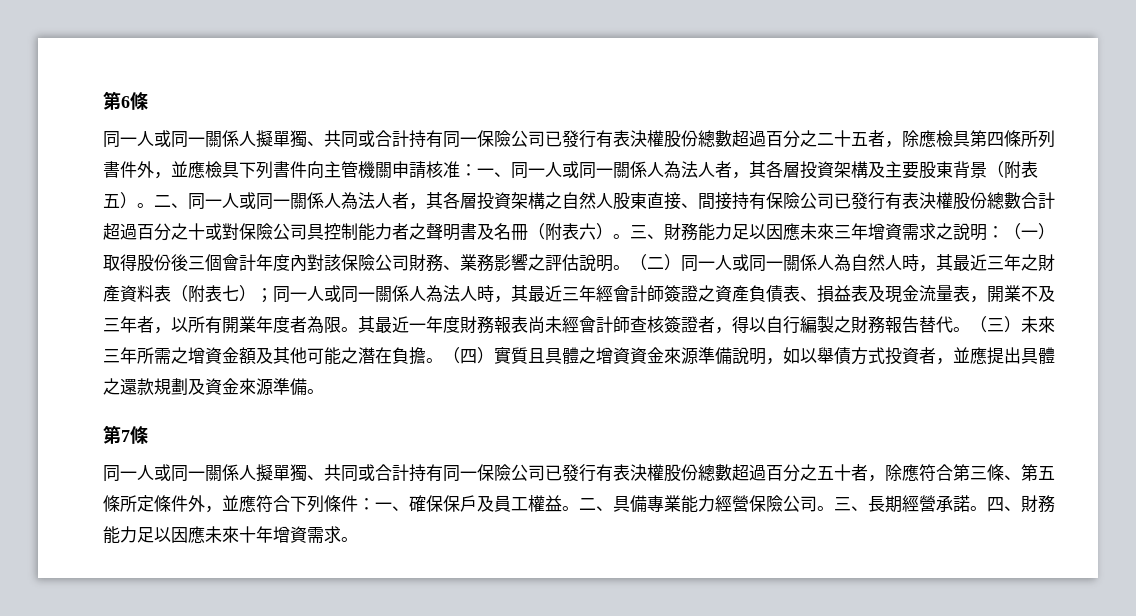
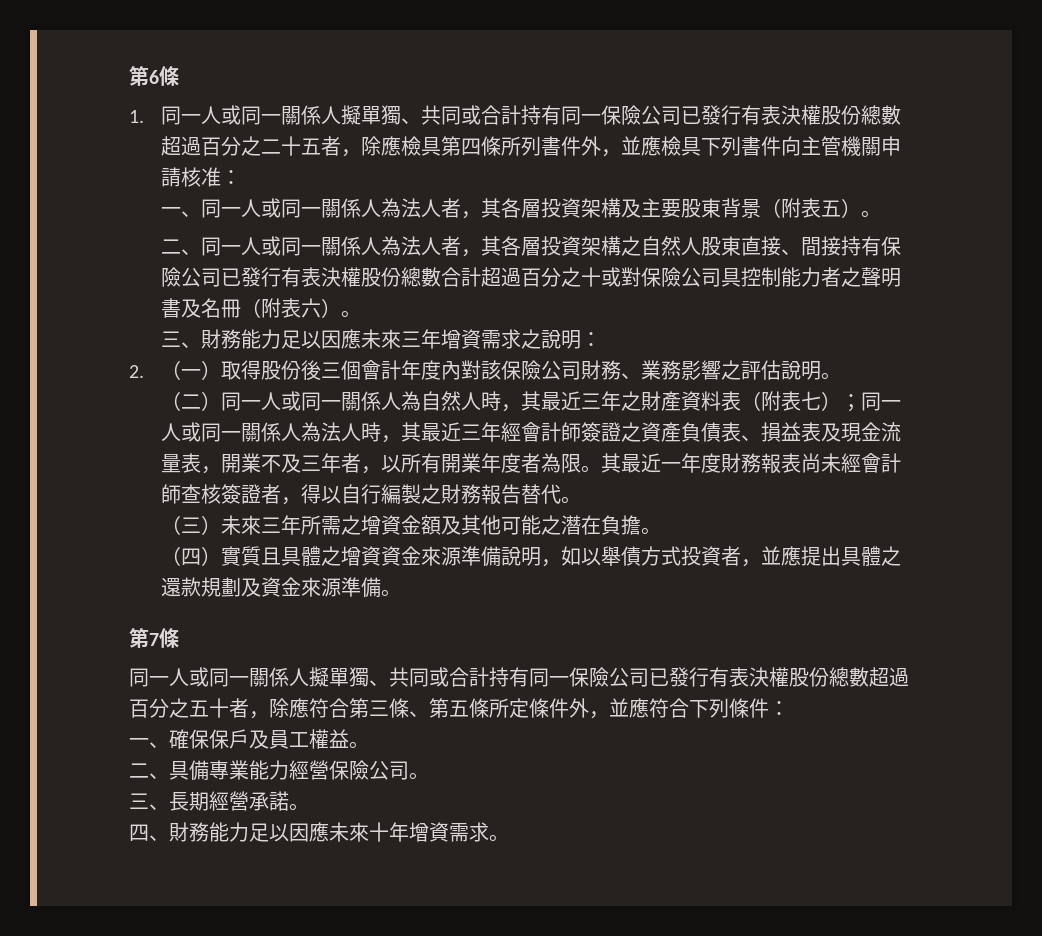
(148, 101) none -> [129,110,144,123] 1.
(477, 170) none -> (242, 177) //
(154, 205) none -> (882, 214) //
(630, 236) none -> (362, 314) //
(1004, 232) none -> [129,365,144,378] // 2.
(630, 267) none -> (842, 376) //
(970, 329) none -> (582, 500) //
(443, 360) none -> (662, 531) //
(375, 504) none -> (789, 708) //
(579, 508) none -> (369, 745) //
(834, 508) none -> (429, 776) //
(987, 508) none -> (309, 807) //

